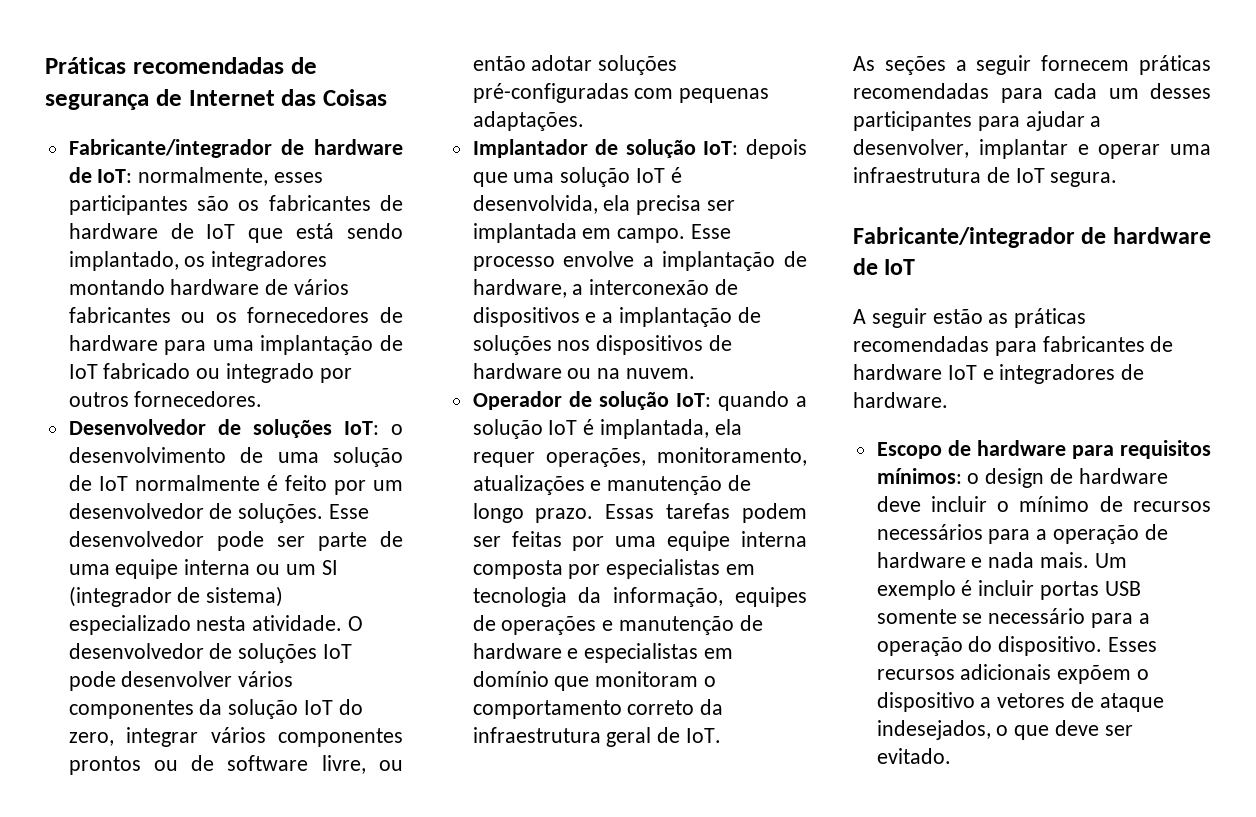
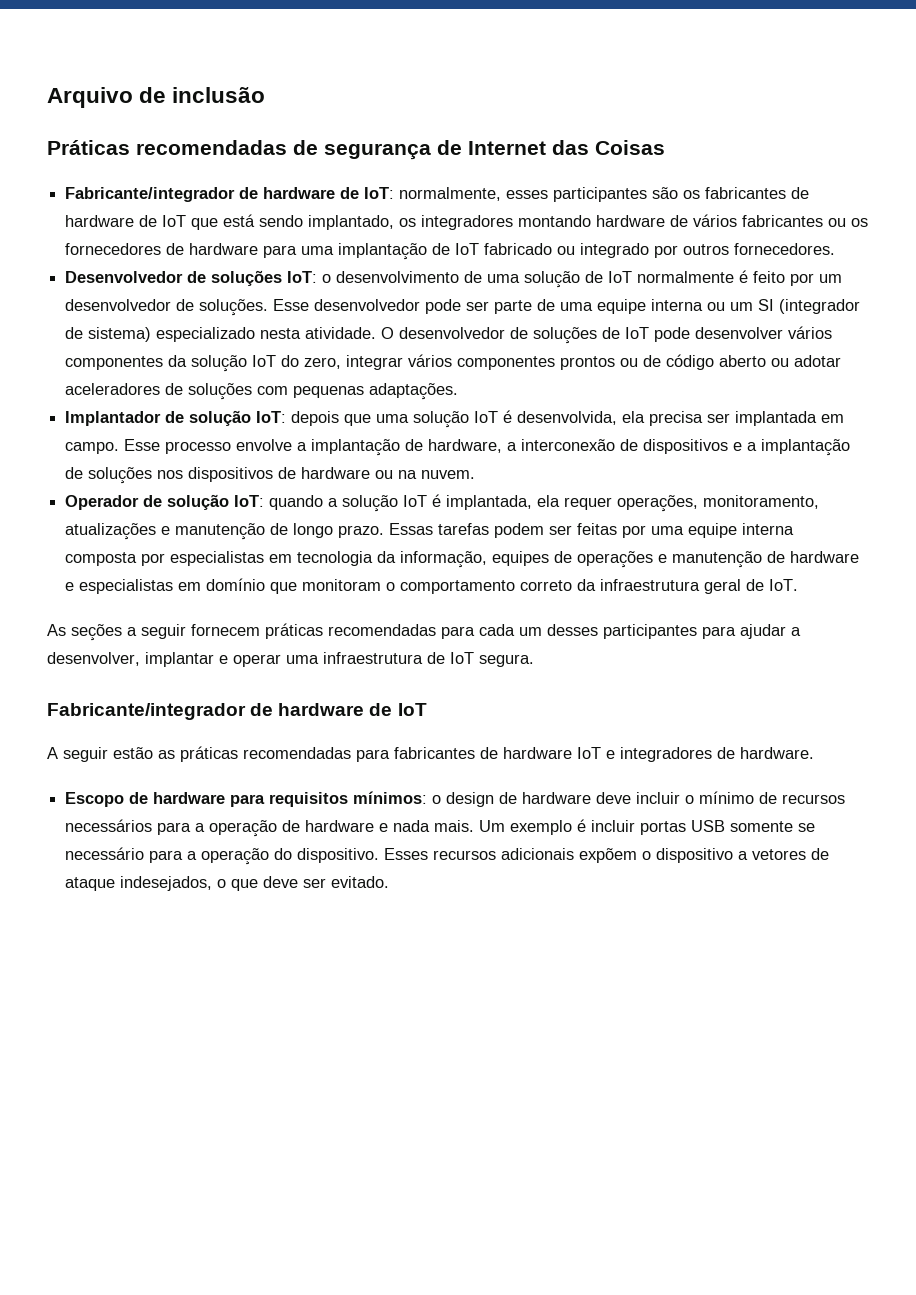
(45, 65) none -> [47,87,266,108] Arquivo de inclusão //
(318, 653) none -> [602,327,621,339] de
[227,755,403,774] [472,55,678,75] [472,83,629,103] software livre, ou então adotar soluções pré-configuradas -> [666,354,842,370] [65,383,253,400] código aberto ou adotar aceleradores de soluções

